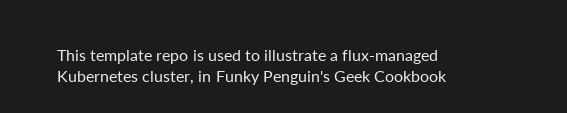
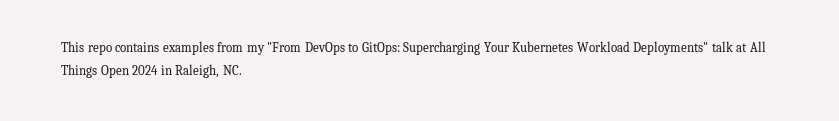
[90,50,439,64] [57,71,448,85] template repo is used to illustrate a flux-managed Kubernetes cluster, in Funky Penguin's Geek Cookbook -> [87,41,766,55] [61,64,242,78] repo contains examples from my "From DevOps to GitOps: Supercharging Your Kubernetes Workload Deployments" talk at All Things Open 2024 in Raleigh, NC.

